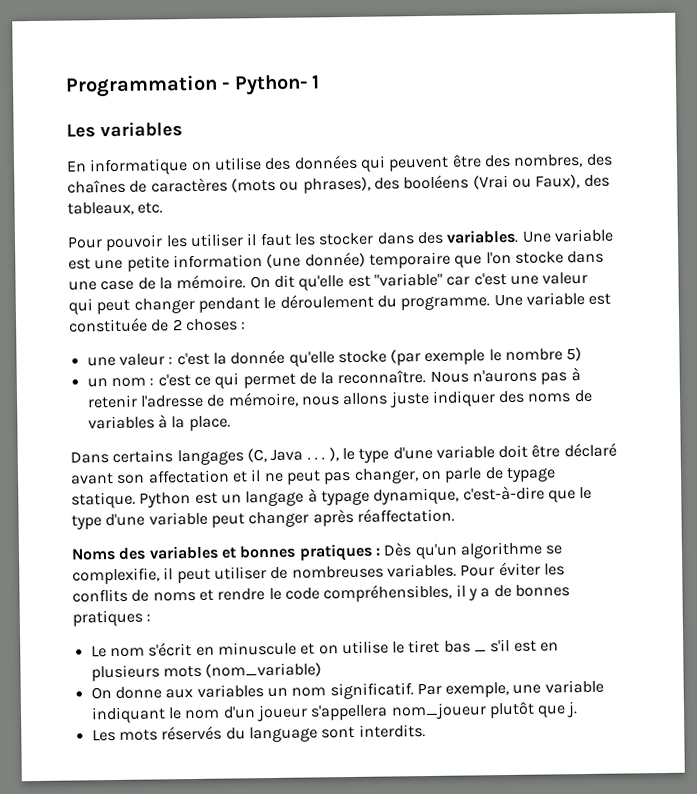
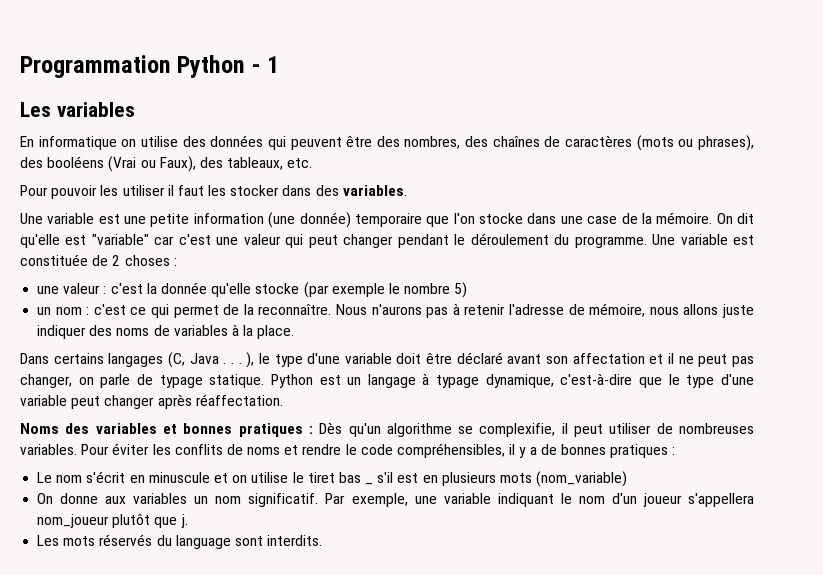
[221,74,308,96] - Python- -> [177,55,261,78] Python -
(520, 236) none -> (407, 190) //

